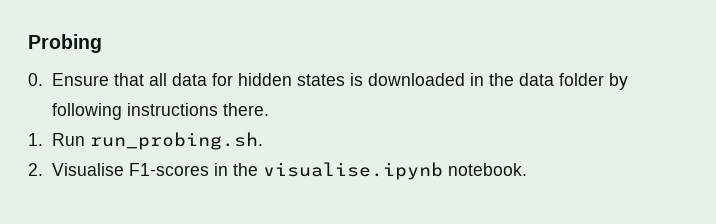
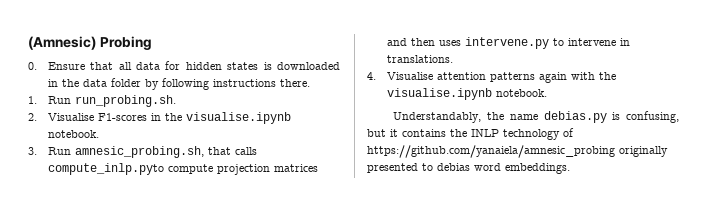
(28, 43) none -> [28,36,96,50] (Amnesic)
(527, 169) none -> [28,146,257,158] [47,163,318,175] [386,37,630,49] [386,55,453,63] [367,72,616,83] [386,88,547,100] [393,111,679,123] [367,128,574,140] [367,145,668,158] [367,163,570,174] // 3. Run amnesic_probing.sh, that calls compute_inlp.pyto compute projection matrices and then uses intervene.py to intervene in translations. // 4. Visualise attention patterns again with the visualise.ipynb notebook. // Understandably, the name debias.py is confusing, but it contains the INLP technology of https://github.com/yanaiela/amnesic_probing originally presented to debias word embeddings.

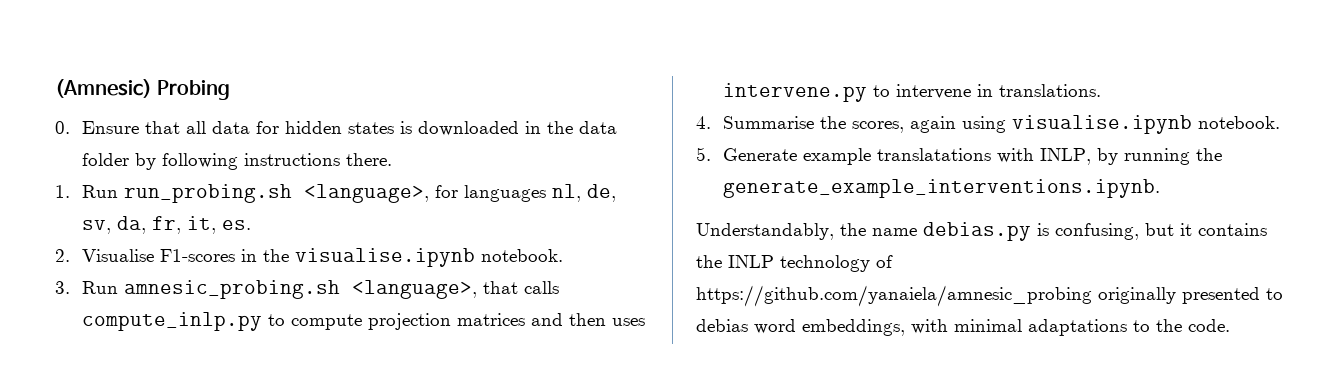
[74,95,176,107] run_probing.sh. -> [123,184,616,203] [81,216,251,234] run_probing.sh <language>, for languages nl, de, sv, da, fr, it, es.
[74,146,257,158] [47,163,164,175] amnesic_probing.sh, that calls compute_inlp.pyto -> [123,280,559,299] [81,312,285,331] amnesic_probing.sh <language>, that calls compute_inlp.py to
[386,72,616,83] [386,88,547,100] Visualise attention patterns again with the visualise.ipynb notebook. -> [722,115,1280,134] [696,147,1222,165] [722,179,1160,198] Summarise the scores, again using visualise.ipynb notebook. // 5. Generate example translatations with INLP, by running the generate_example_interventions.ipynb.
[505,163,570,174] embeddings. -> [802,319,1230,336] embeddings, with minimal adaptations to the code.

